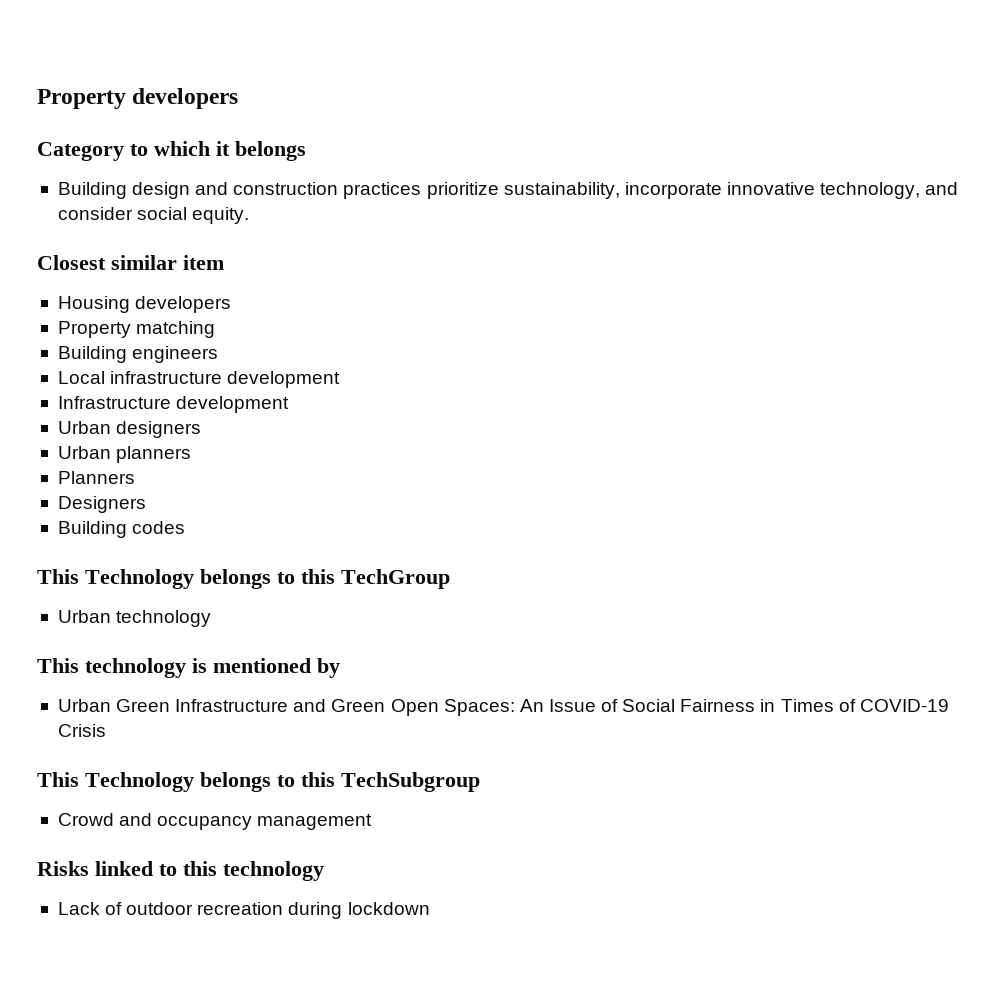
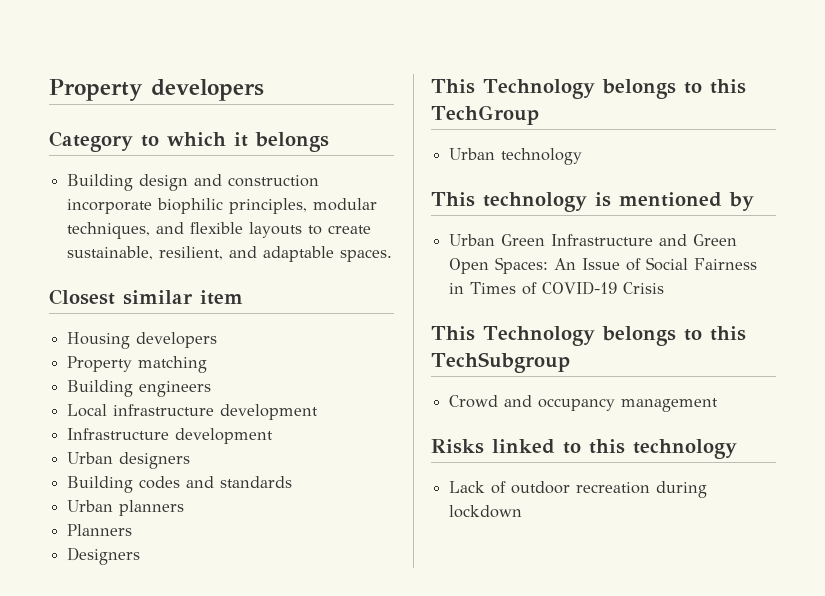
[343,182,959,199] [57,207,250,224] practices prioritize sustainability, incorporate innovative technology, and consider social equity. -> [67,198,378,214] [67,222,372,239] [67,246,393,262] incorporate biophilic principles, modular techniques, and flexible layouts to create sustainable, resilient, and adaptable spaces.
(202, 429) none -> [67,476,293,493] // Building codes and standards
[57,521,186,538] // Building codes -> (141, 556) none

